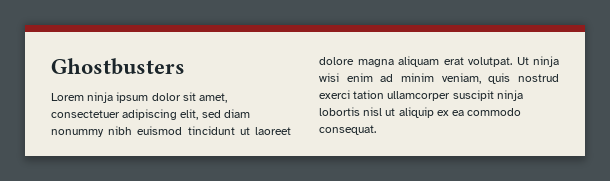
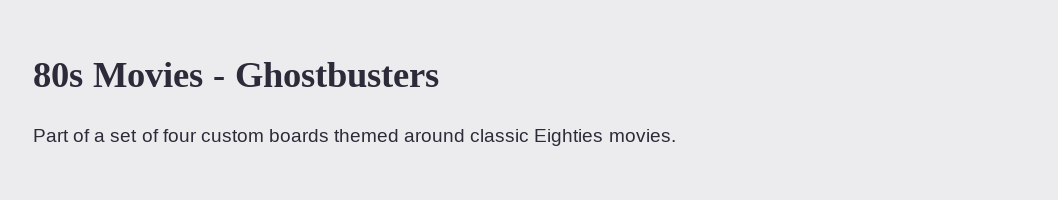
[51,58,185,75] [51,92,228,103] [51,109,250,120] [51,126,291,137] [319,56,559,67] [319,73,559,84] [319,90,523,101] [319,107,522,118] [319,125,376,135] Ghostbusters // Lorem ninja ipsum dolor sit amet, consectetuer adipiscing elit, sed diam nonummy nibh euismod tincidunt ut laoreet dolore magna aliquam erat volutpat. Ut ninja wisi enim ad minim veniam, quis nostrud exerci tation ullamcorper suscipit ninja lobortis nisl ut aliquip ex ea commodo consequat. -> [33,62,439,87] [33,129,676,146] 80s Movies - Ghostbusters // Part of a set of four custom boards themed around classic Eighties movies.

